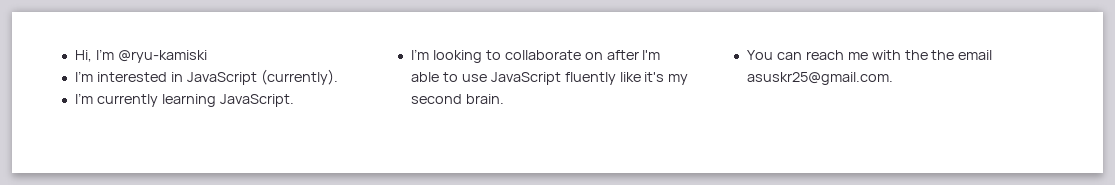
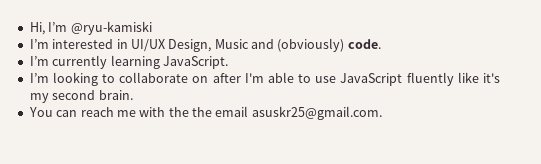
[186,69,338,85] JavaScript (currently). -> [130,38,381,52] UI/UX Design, Music and (obviously) code.

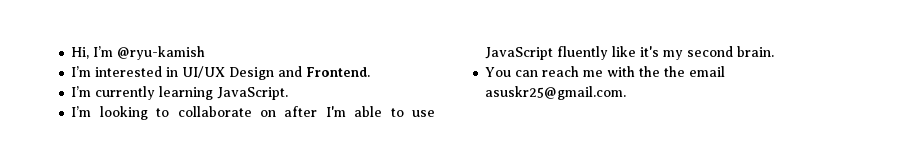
[70,21,152,35] @ryu-kamiski -> [117,46,206,60] @ryu-kamish
[168,38,381,52] Design, Music and (obviously) code. -> [229,66,371,80] Design and Frontend.

